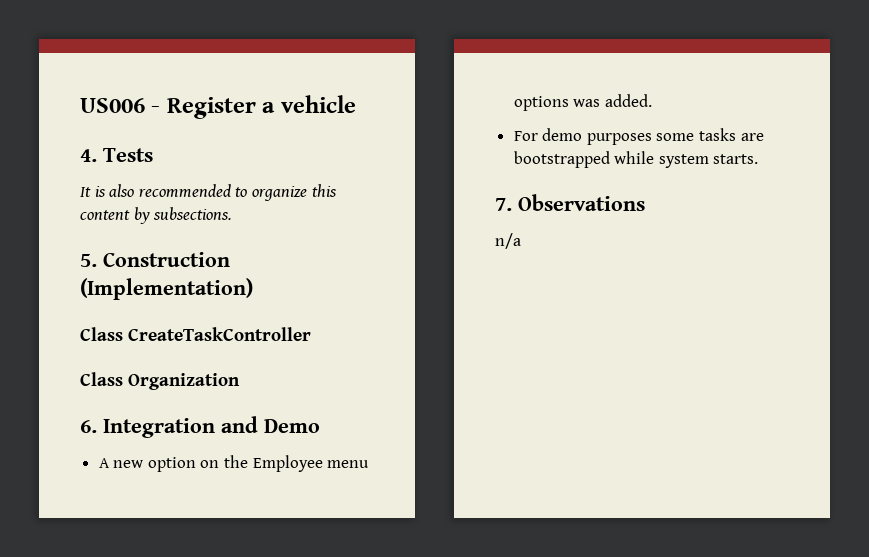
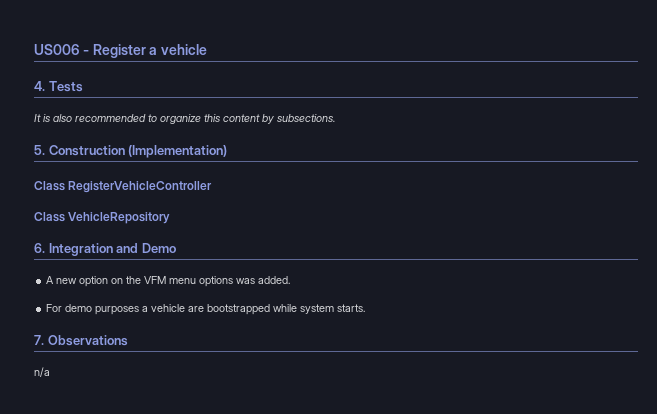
[128,327,312,341] [80,372,241,390] CreateTaskController // Class Organization -> [68,181,213,193] [34,212,171,224] RegisterVehicleController // Class VehicleRepository
[252,455,323,472] Employee -> [144,276,167,284] VFM
[656,128,737,141] some tasks -> [142,304,186,312] a vehicle

